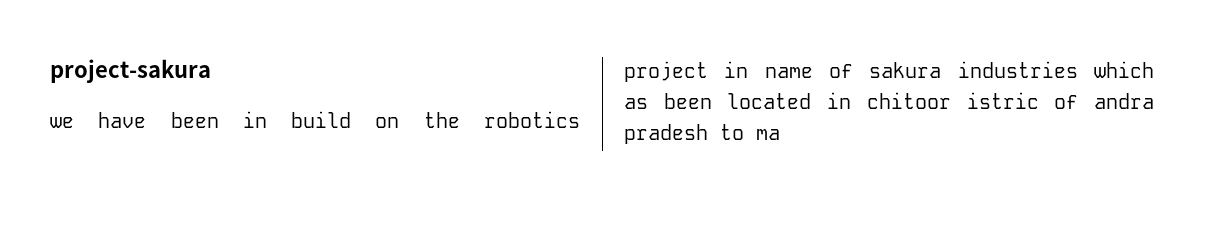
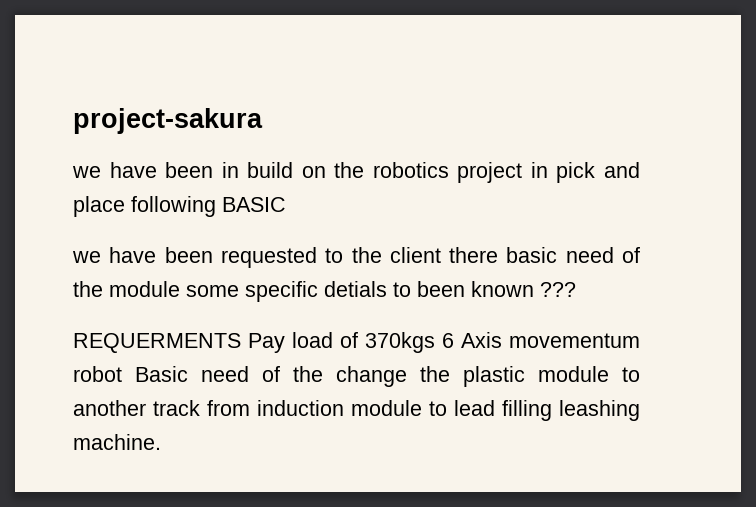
[764,61,1154,78] [624,92,1154,109] [624,124,780,144] name of sakura industries which as been located in chitoor istric of andra pradesh to ma -> [556,162,640,183] [73,196,286,217] [72,247,640,268] [73,281,576,302] [73,332,640,353] [73,366,640,387] [73,400,640,421] [73,434,161,450] pick and place following BASIC // we have been requested to the client there basic need of the module some specific detials to been known ??? // REQUERMENTS Pay load of 370kgs 6 Axis movementum robot Basic need of the change the plastic module to another track from induction module to lead filling leashing machine.

